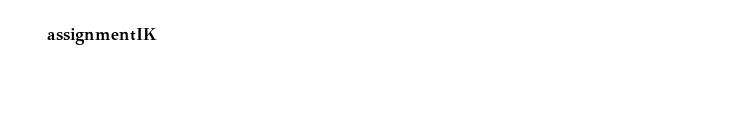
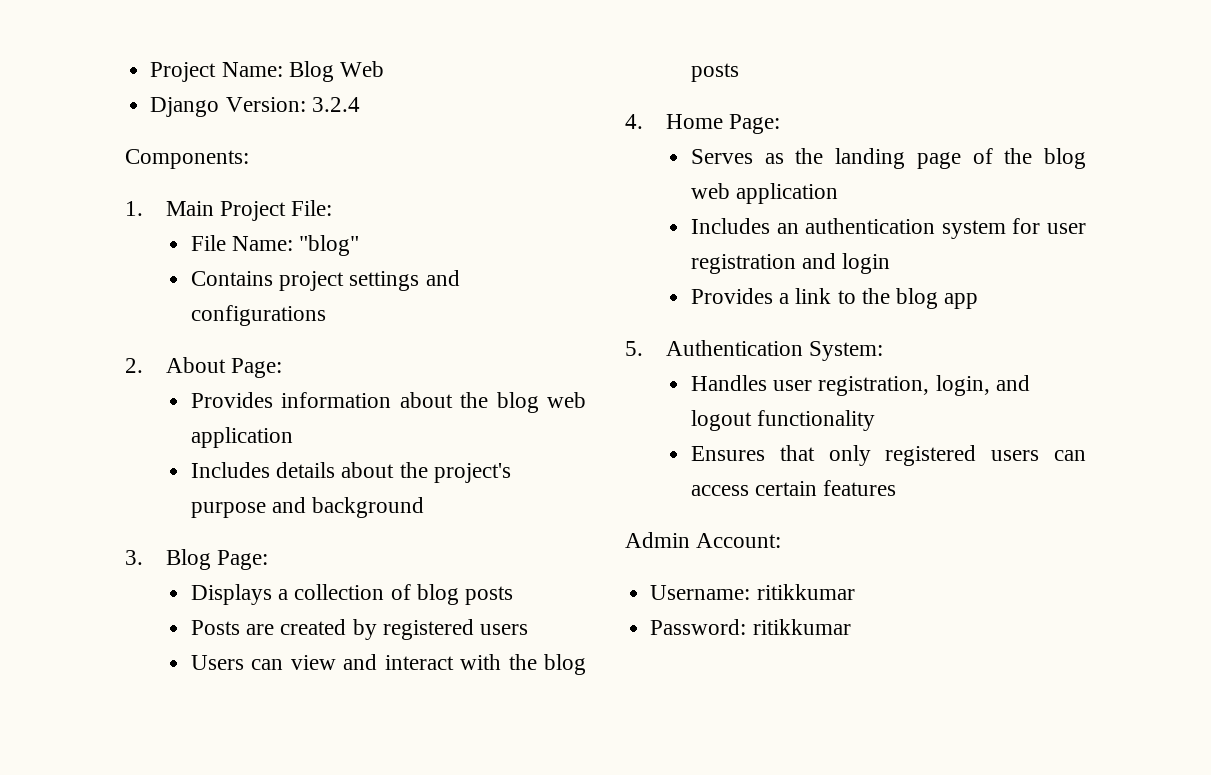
[47,28,157,45] assignmentIK -> [150,61,384,82] [150,97,360,117] [125,149,249,169] [125,200,333,221] [190,235,360,256] [190,270,460,291] [190,305,326,326] [125,357,282,378] [190,392,586,413] [190,427,293,448] [190,462,511,483] [190,497,425,518] [125,549,268,570] [190,584,513,605] [190,619,528,640] [190,654,586,675] [690,63,739,82] [625,114,780,134] [690,148,1086,169] [690,183,839,204] [690,218,1086,239] [690,253,891,274] [690,288,979,309] [625,340,883,361] [690,375,1030,396] [690,410,876,431] [690,445,1086,466] [690,480,897,496] [625,532,782,548] [650,584,855,600] [650,619,851,635] Project Name: Blog Web // Django Version: 3.2.4 // Components: // 1. Main Project File: // File Name: "blog" // Contains project settings and configurations // 2. About Page: // Provides information about the blog web application // Includes details about the project's purpose and background // 3. Blog Page: // Displays a collection of blog posts // Posts are created by registered users // Users can view and interact with the blog posts // 4. Home Page: // Serves as the landing page of the blog web application // Includes an authentication system for user registration and login // Provides a link to the blog app // 5. Authentication System: // Handles user registration, login, and logout functionality // Ensures that only registered users can access certain features // Admin Account: // Username: ritikkumar // Password: ritikkumar

